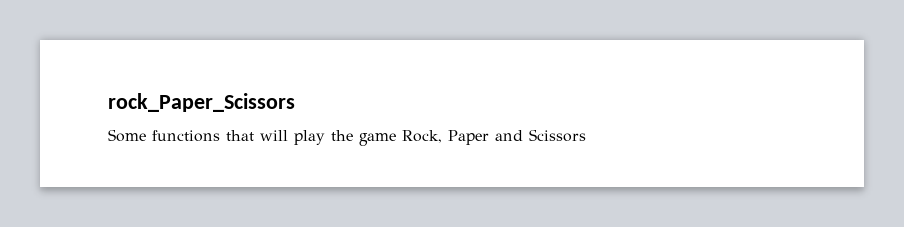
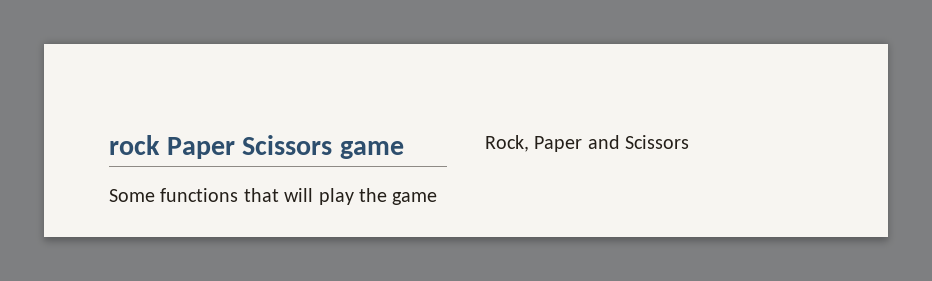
[108,93,295,112] rock_Paper_Scissors -> [109,135,404,159] rock Paper Scissors game

